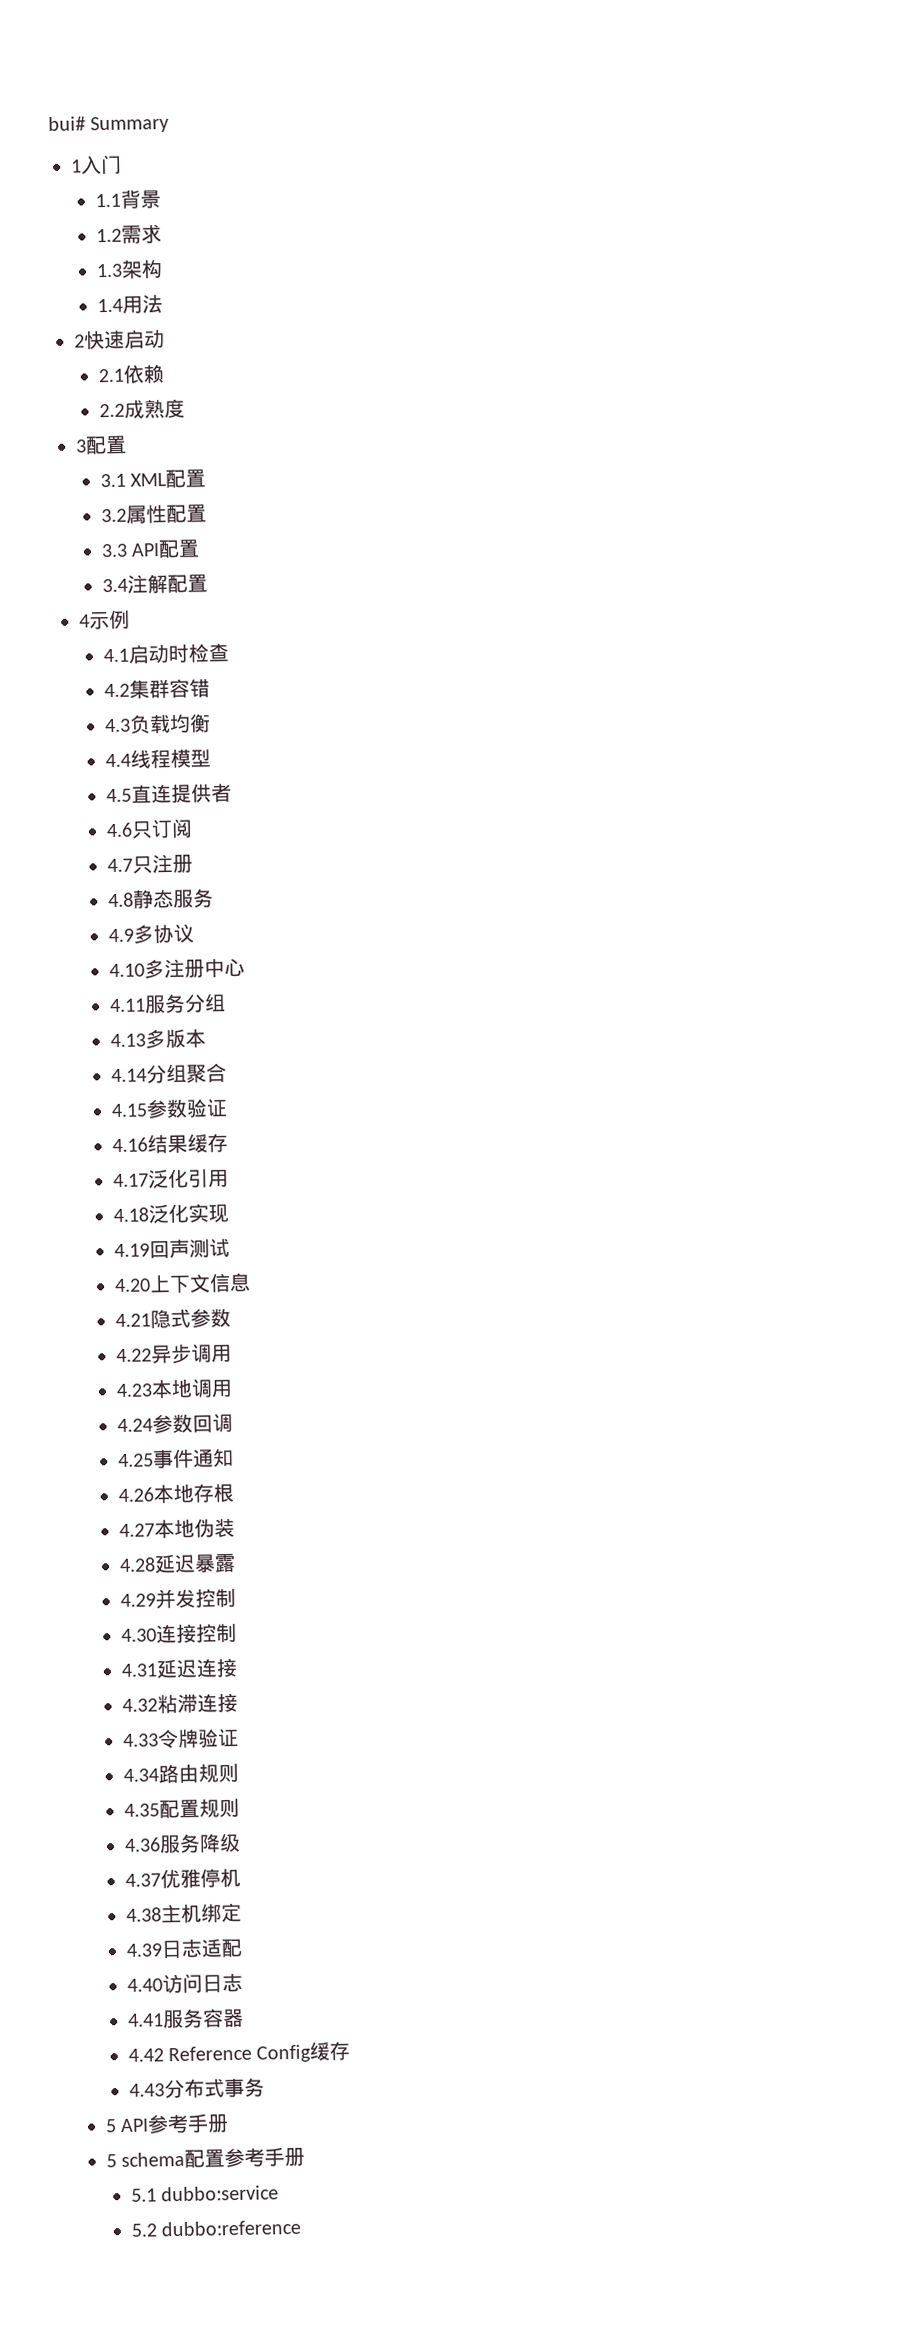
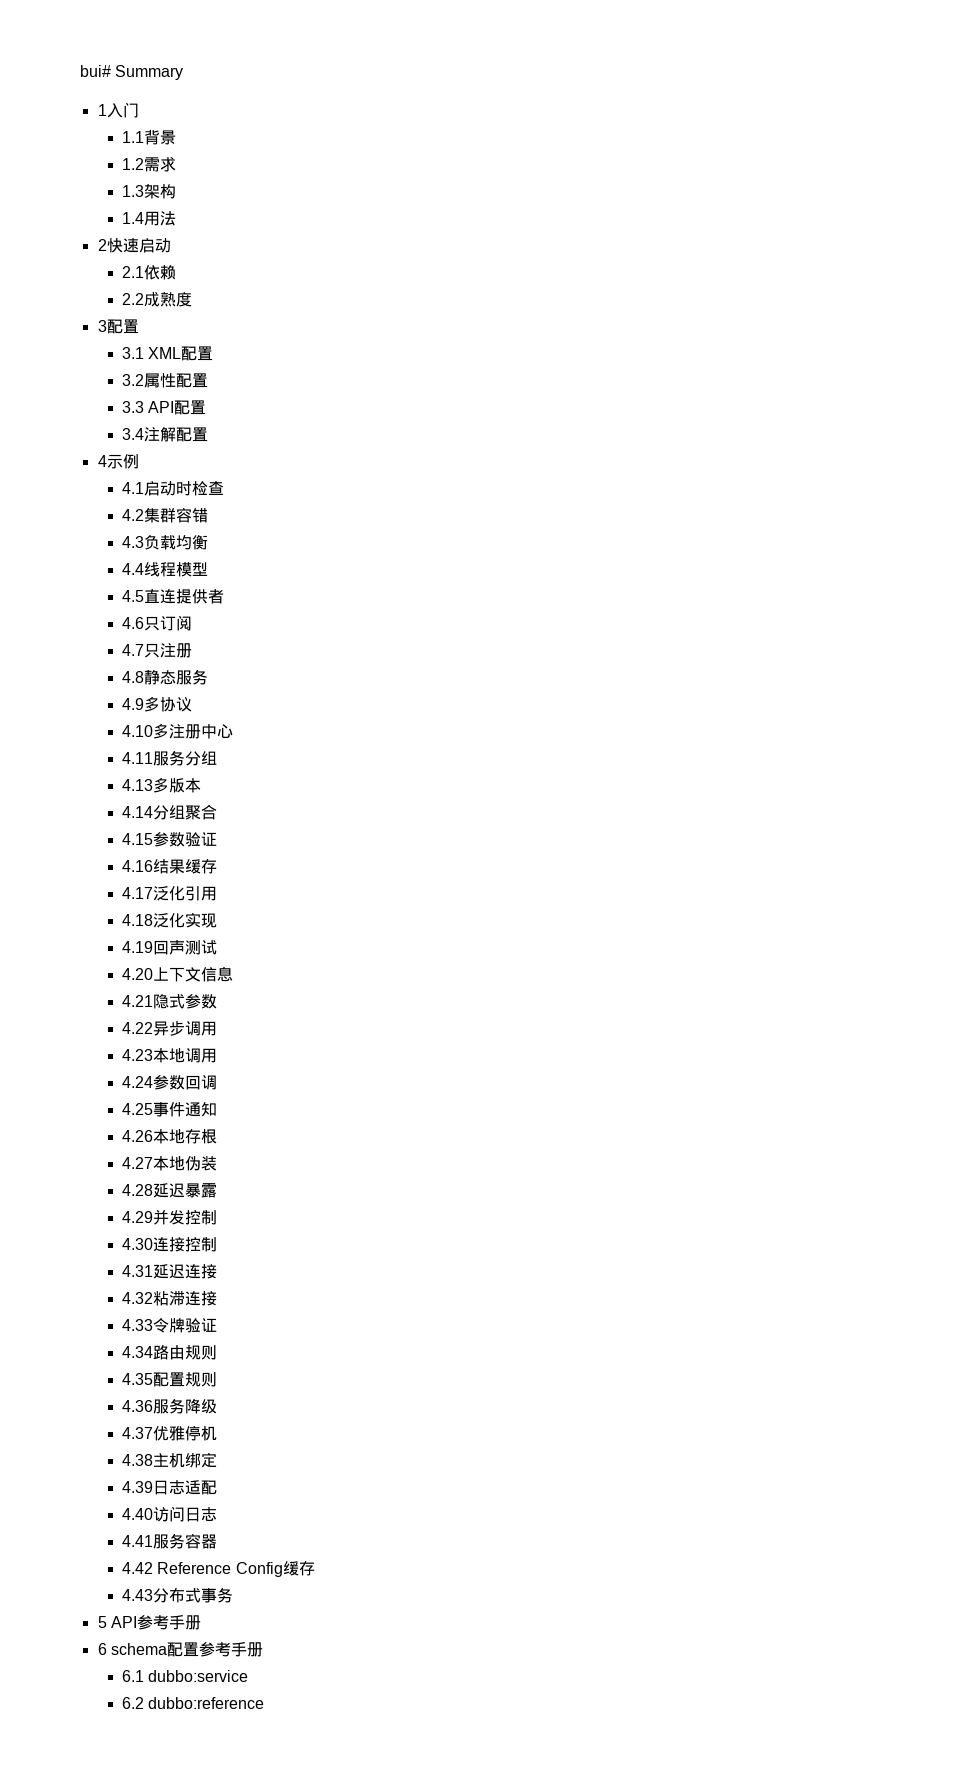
[106,2154,117,2168] 5 -> [97,1643,107,1655] 6
[130,2188,157,2202] 5.1 -> [122,1670,145,1682] 6.1
[130,2223,157,2237] 5.2 -> [122,1697,145,1709] 6.2

